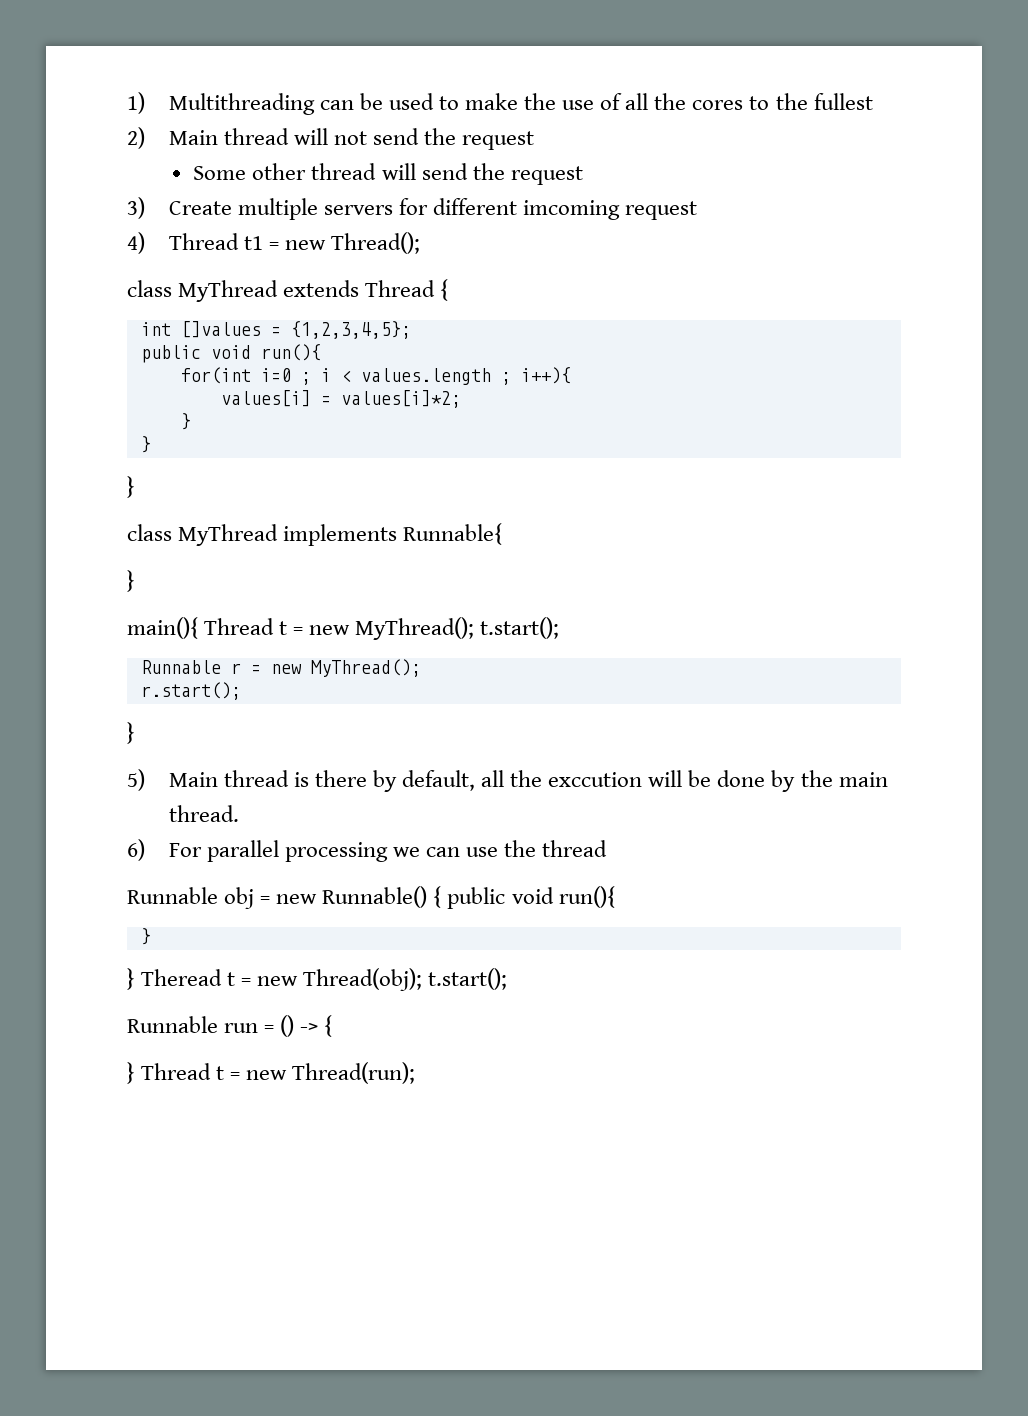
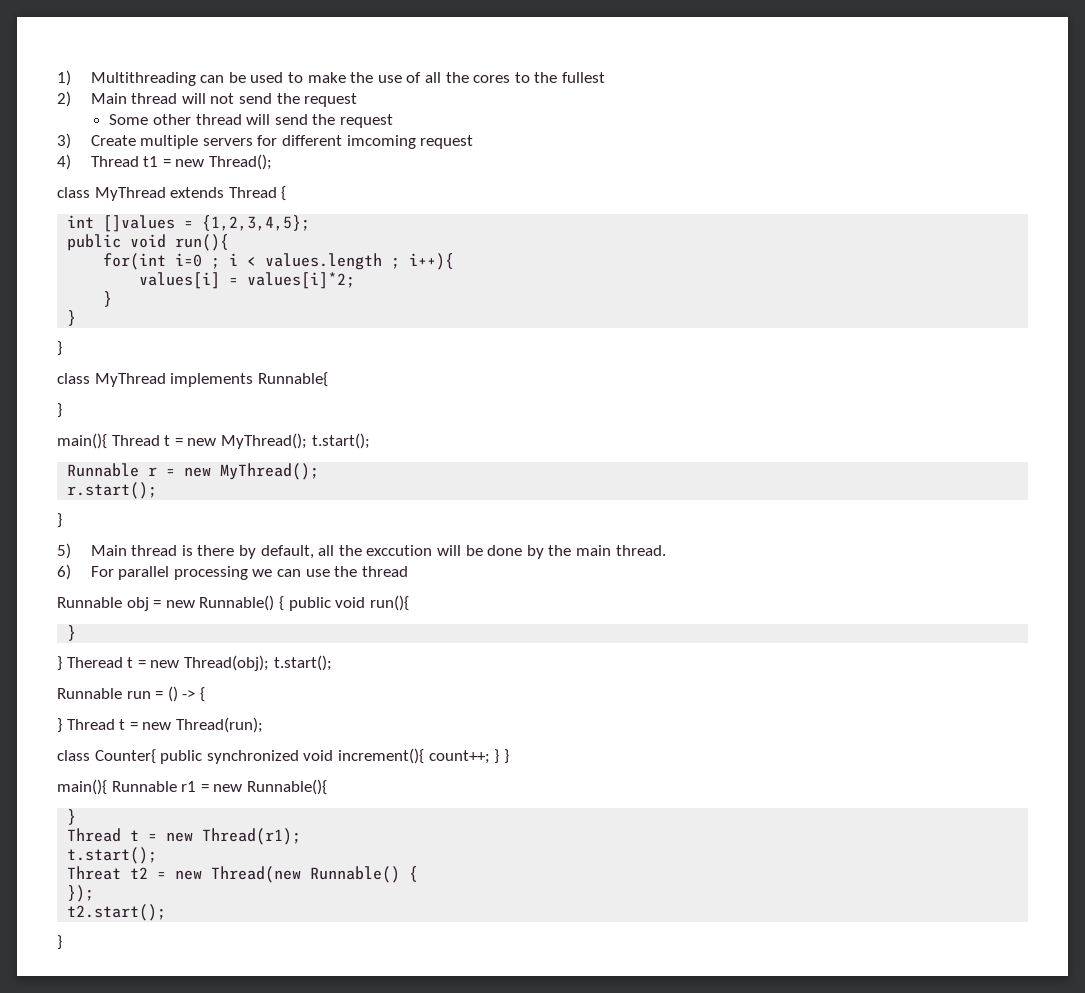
(416, 1073) none -> [57,748,509,764] [57,779,327,795] [67,809,77,825] [67,828,302,845] [67,847,158,864] [67,866,419,883] [67,885,95,902] [67,904,167,921] [57,935,62,950] // class Counter{ public synchronized void increment(){ count++; } } // main(){ Runnable r1 = new Runnable(){ // } // Thread t = new Thread(r1); // t.start(); // Threat t2 = new Thread(new Runnable() { // }); // t2.start(); // }

